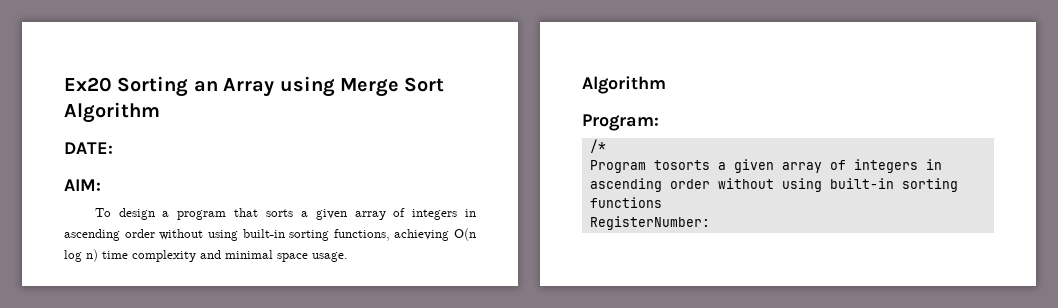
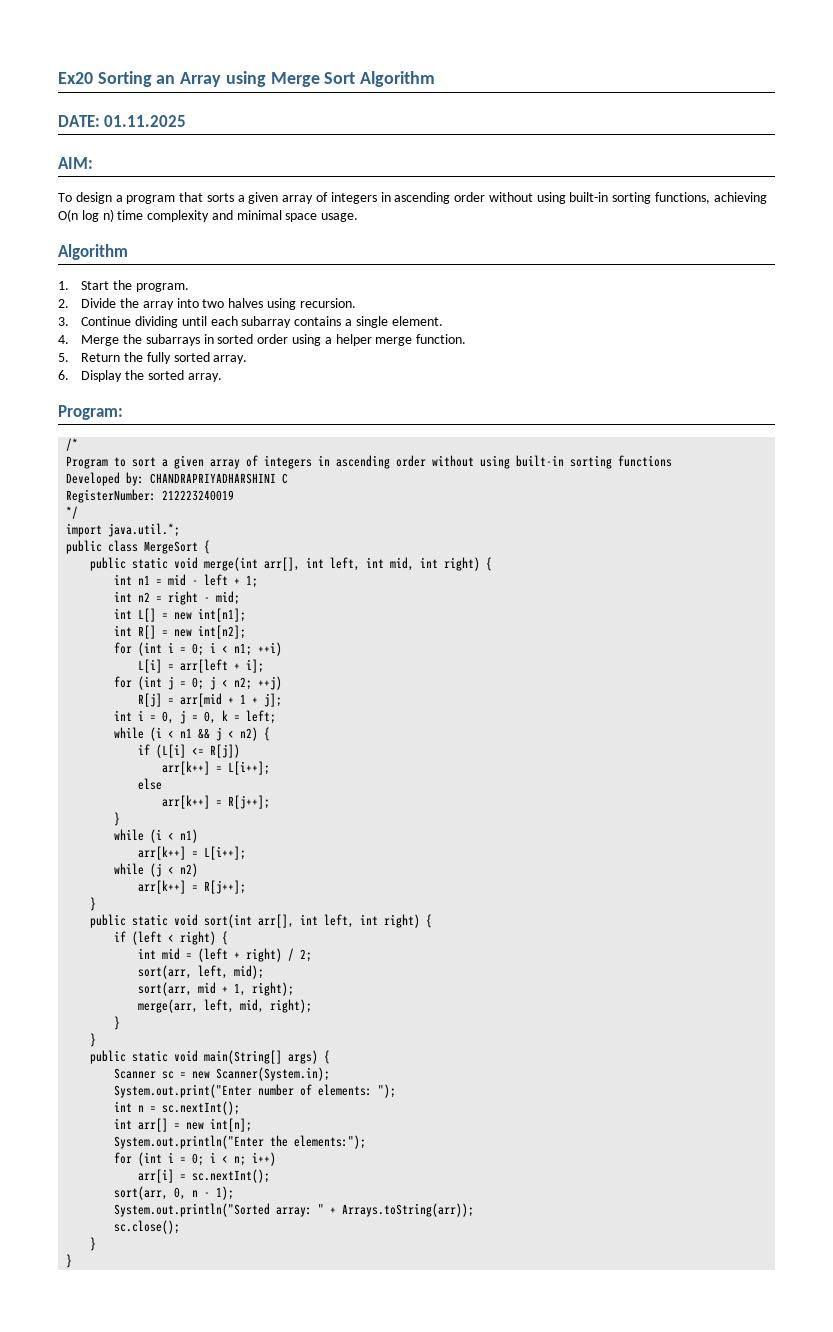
(113, 148) none -> [104,115,187,127] 01.11.2025
(666, 85) none -> [58,280,189,292] [58,298,356,310] [58,316,443,328] [58,334,467,346] [58,352,248,364] [58,370,222,382] // 1. Start the program. // 2. Divide the array into two halves using recursion. // 3. Continue dividing until each subarray contains a single element. // 4. Merge the subarrays in sorted order using a helper merge function. // 5. Return the fully sorted array. // 6. Display the sorted array.
[653,160,710,170] tosorts -> [114,457,157,467] to sort
[589,216,710,230] RegisterNumber: -> [66,472,289,486] [66,489,235,503] [66,506,79,519] [66,523,181,537] [66,540,211,554] [90,557,493,571] [114,574,259,588] [114,591,241,605] [114,608,247,622] [114,625,247,639] [114,642,283,656] [138,659,265,673] [114,676,283,690] [138,693,283,707] [114,710,277,724] [114,727,271,741] [138,744,241,758] [162,761,271,775] [138,778,163,790] [162,795,271,809] [114,812,121,826] [114,829,199,843] [138,846,247,860] [114,863,199,877] [138,880,247,894] [90,897,97,911] [90,914,433,928] [114,931,229,945] [138,948,313,962] [138,965,265,979] [138,982,295,996] [138,999,313,1013] [114,1016,121,1030] [90,1033,97,1047] [90,1050,331,1064] [114,1067,331,1081] [114,1084,397,1098] [114,1101,241,1115] [114,1118,253,1132] [114,1135,367,1149] [114,1152,277,1166] [138,1169,271,1183] [114,1186,235,1200] [114,1203,475,1217] [114,1220,181,1234] [90,1237,97,1251] [66,1254,73,1268] Developed by: CHANDRAPRIYADHARSHINI C // RegisterNumber: 212223240019 // */ // import java.util.*; // public class MergeSort { // public static void merge(int arr[], int left, int mid, int right) { // int n1 = mid - left + 1; // int n2 = right - mid; // int L[] = new int[n1]; // int R[] = new int[n2]; // for (int i = 0; i < n1; ++i) // L[i] = arr[left + i]; // for (int j = 0; j < n2; ++j) // R[j] = arr[mid + 1 + j]; // int i = 0, j = 0, k = left; // while (i < n1 && j < n2) { // if (L[i] <= R[j]) // arr[k++] = L[i++]; // else // arr[k++] = R[j++]; // } // while (i < n1) // arr[k++] = L[i++]; // while (j < n2) // arr[k++] = R[j++]; // } // public static void sort(int arr[], int left, int right) { // if (left < right) { // int mid = (left + right) / 2; // sort(arr, left, mid); // sort(arr, mid + 1, right); // merge(arr, left, mid, right); // } // } // public static void main(String[] args) { // Scanner sc = new Scanner(System.in); // System.out.print("Enter number of elements: "); // int n = sc.nextInt(); // int arr[] = new int[n]; // System.out.println("Enter the elements:"); // for (int i = 0; i < n; i++) // arr[i] = sc.nextInt(); // sort(arr, 0, n - 1); // System.out.println("Sorted array: " + Arrays.toString(arr)); // sc.close(); // } // }

